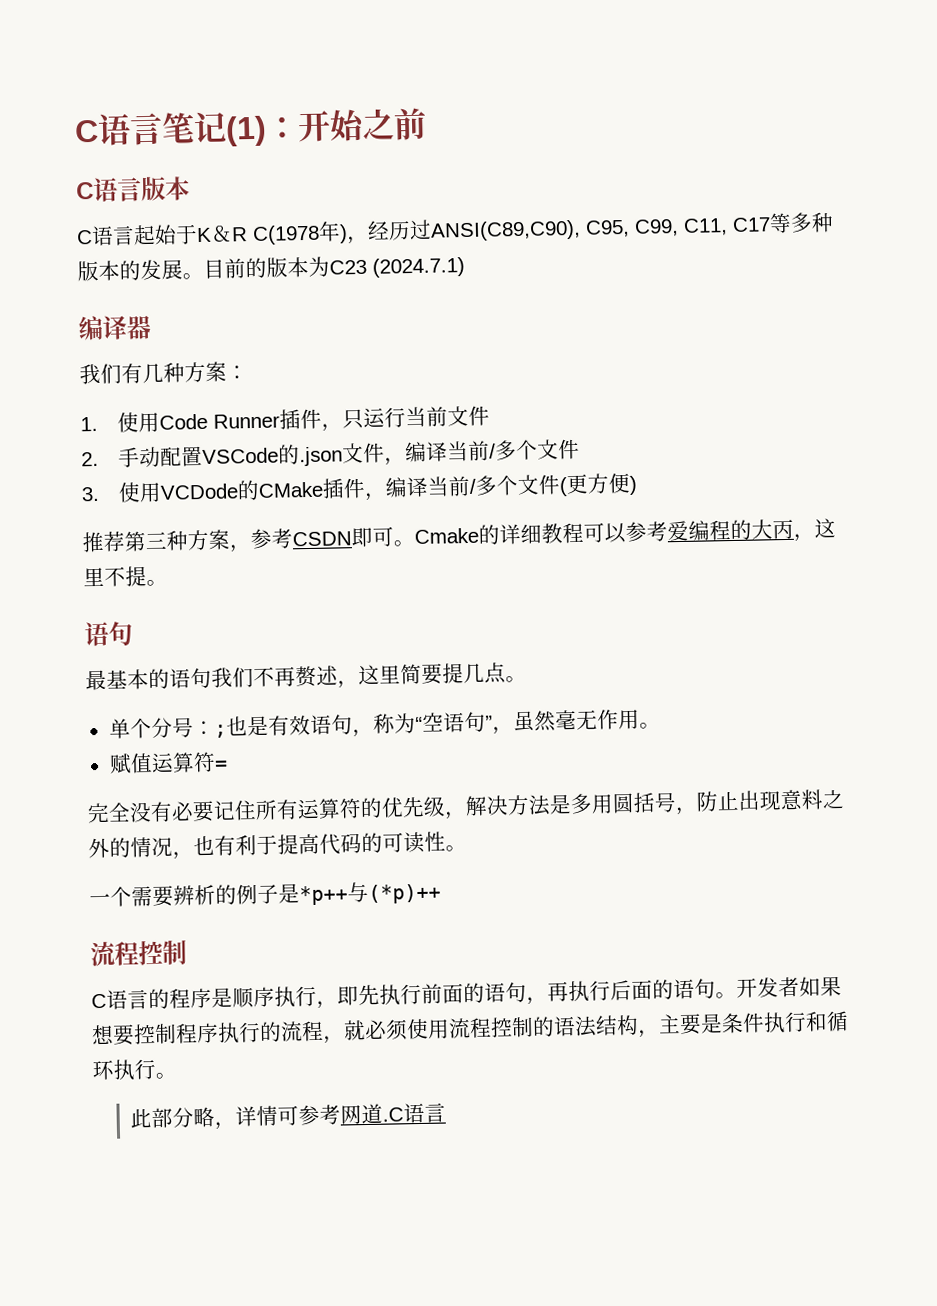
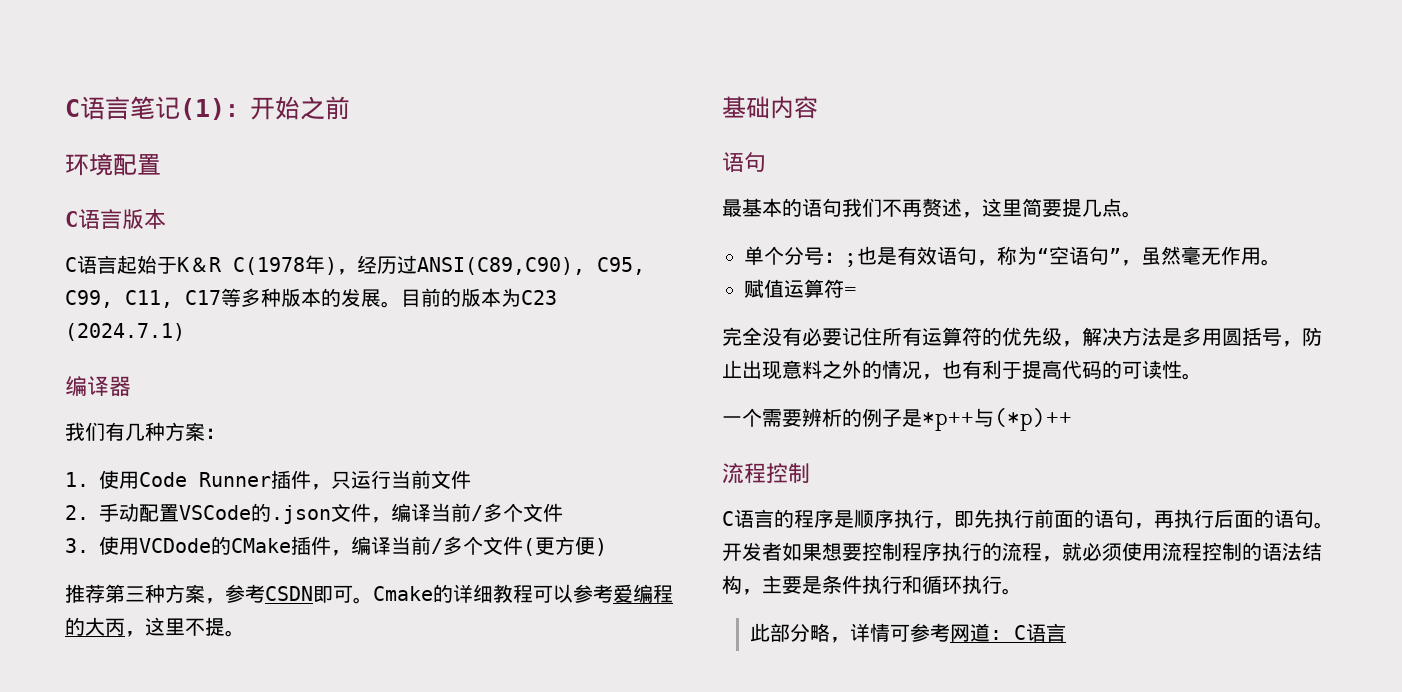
(427, 124) none -> [65,153,161,176] // 环境配置
(168, 583) none -> [722,96,818,119] // 基础内容
[382,1107,405,1122] .C -> [989,625,1026,640] : C

